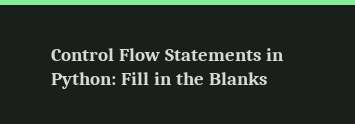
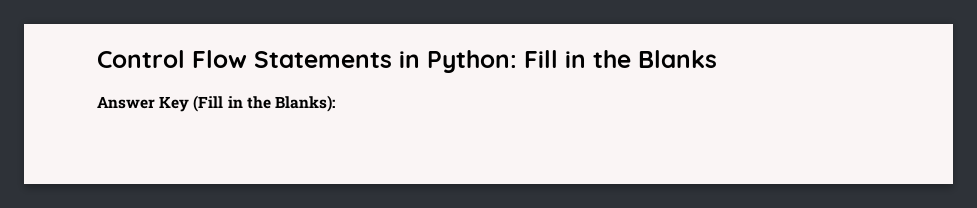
(267, 78) none -> [97,95,335,112] // Answer Key (Fill in the Blanks):

